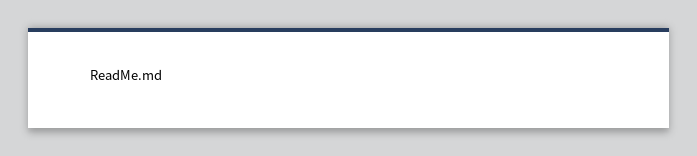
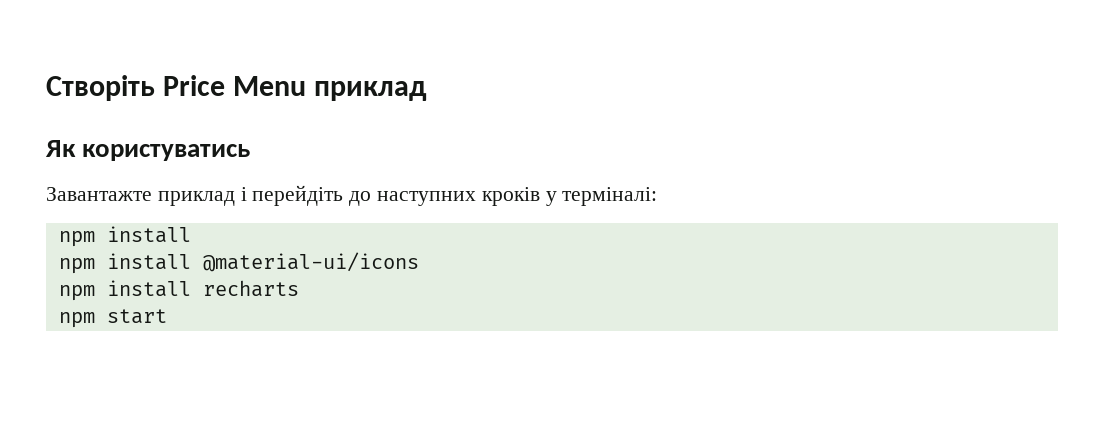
[90,69,162,80] ReadMe.md -> [46,75,428,101] [45,140,251,161] [46,185,658,206] [58,226,191,247] [58,252,419,274] [58,280,299,301] [58,309,167,328] Створіть Price Menu приклад // Як користуватись // Завантажте приклад і перейдіть до наступних кроків у терміналі: // npm install // npm install @material-ui/icons // npm install recharts // npm start

